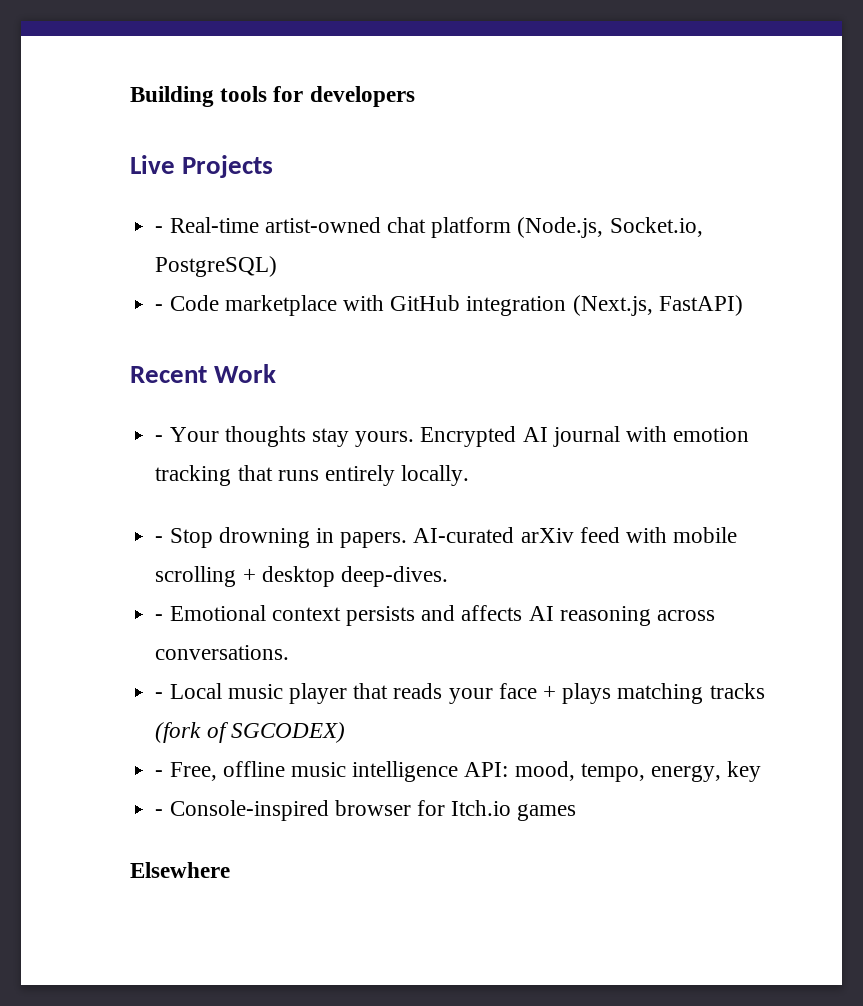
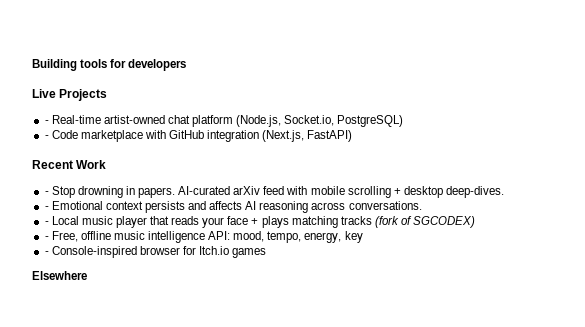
[155,426,750,447] [155,465,470,486] // - Your thoughts stay yours. Encrypted AI journal with emotion tracking that runs entirely locally. -> (107, 164) none

